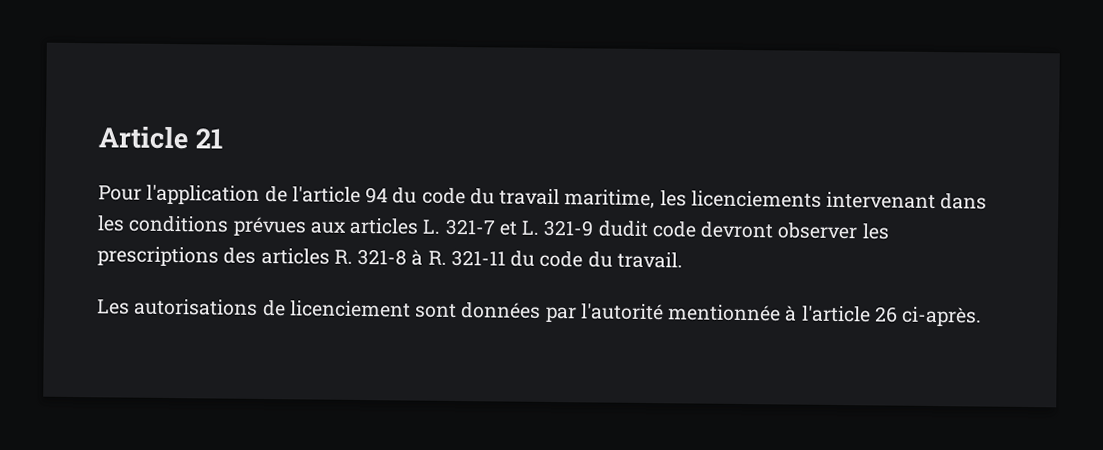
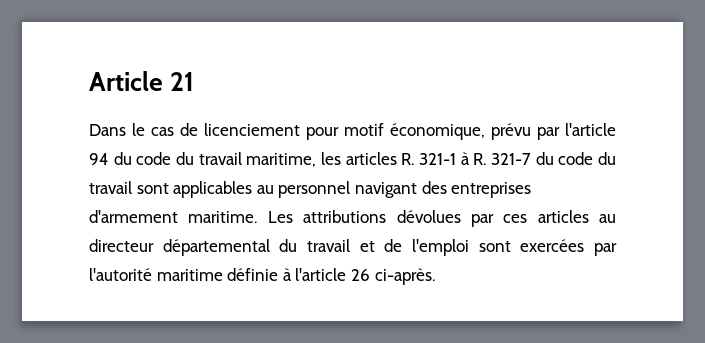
[98,184,288,205] Pour l'application de -> [89,123,560,140] Dans le cas de licenciement pour motif économique, prévu par
[690,190,988,210] [97,215,890,240] [97,246,257,267] licenciements intervenant dans les conditions prévues aux articles L. 321-7 et L. 321-9 dudit code devront observer les prescriptions des -> (341, 158) none
[357,248,408,266] 321-8 -> [419,153,457,165] 321-1
[450,249,683,269] [97,298,782,323] 321-11 du code du travail. // Les autorisations de licenciement sont données par l'autorité mentionnée -> [491,152,617,165] [89,181,532,198] [89,210,616,227] [89,239,618,256] [89,268,279,281] 321-7 du code du travail sont applicables au personnel navigant des entreprises d'armement maritime. Les attributions dévolues par ces articles au directeur départemental du travail et de l'emploi sont exercées par l'autorité maritime définie

